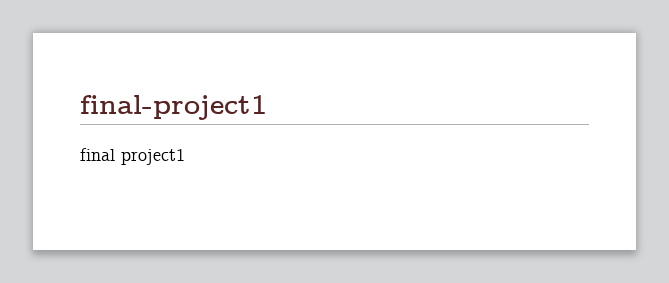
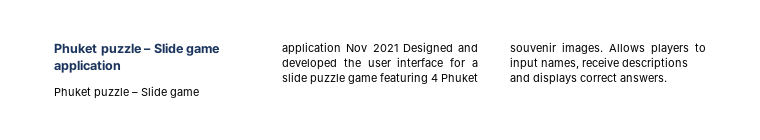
[80,95,267,120] [80,148,185,165] final-project1 // final project1 -> [54,43,221,56] [54,60,121,73] [54,86,199,99] [282,42,478,55] [282,57,478,70] [282,72,478,85] [510,42,706,55] [510,57,688,70] [510,72,667,85] Phuket puzzle – Slide game application // Phuket puzzle – Slide game application Nov 2021 Designed and developed the user interface for a slide puzzle game featuring 4 Phuket souvenir images. Allows players to input names, receive descriptions and displays correct answers.

